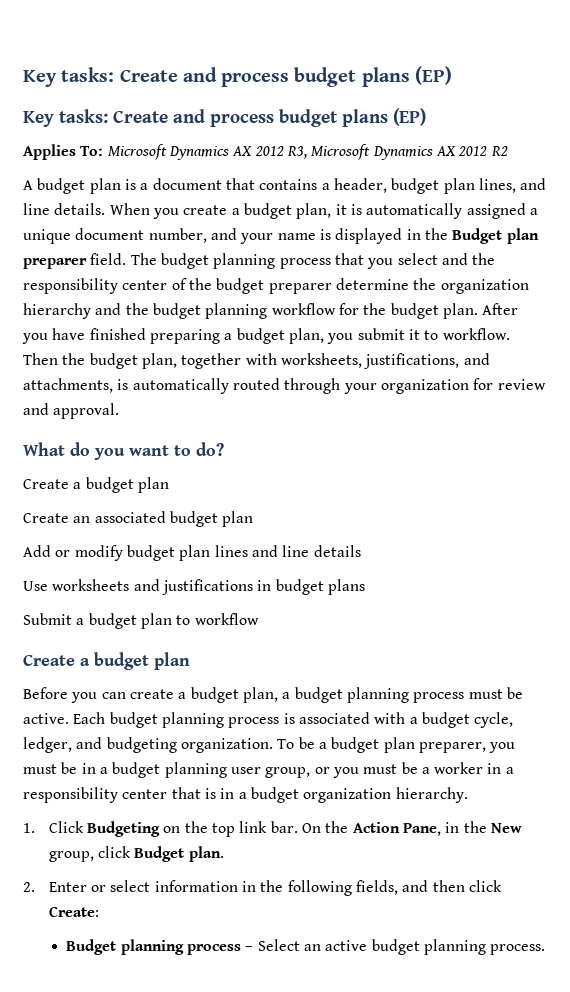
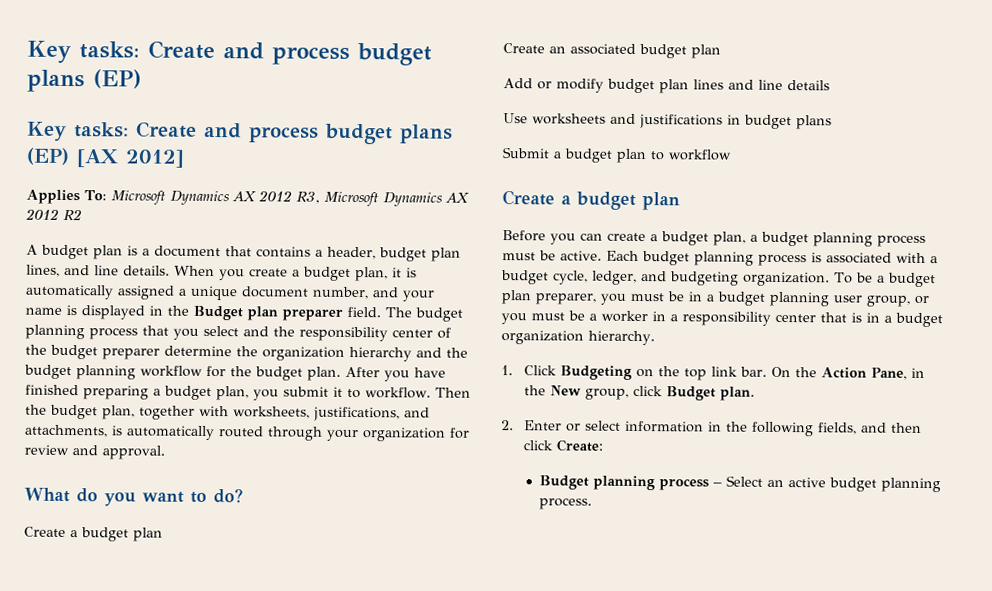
(426, 117) none -> [76,149,185,168] [AX 2012]

